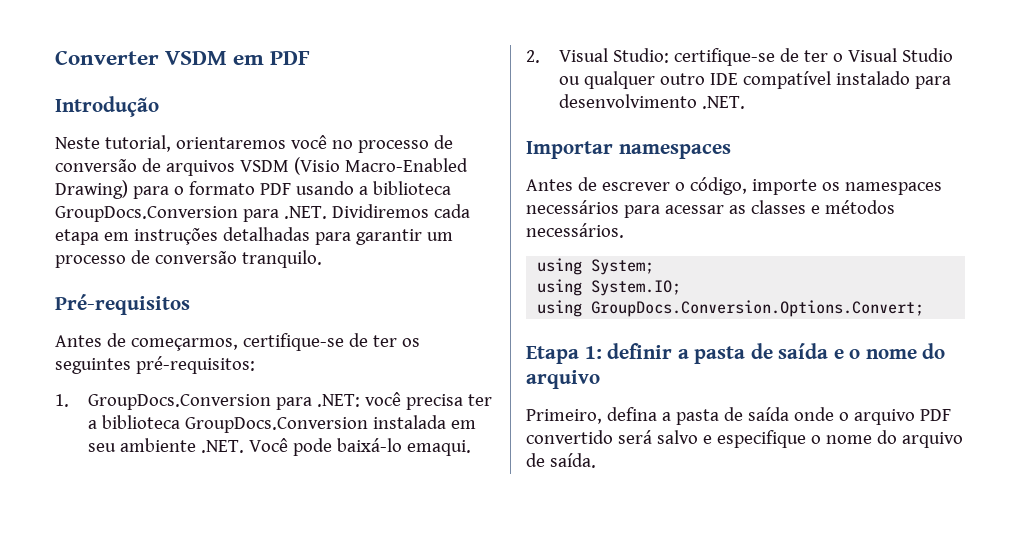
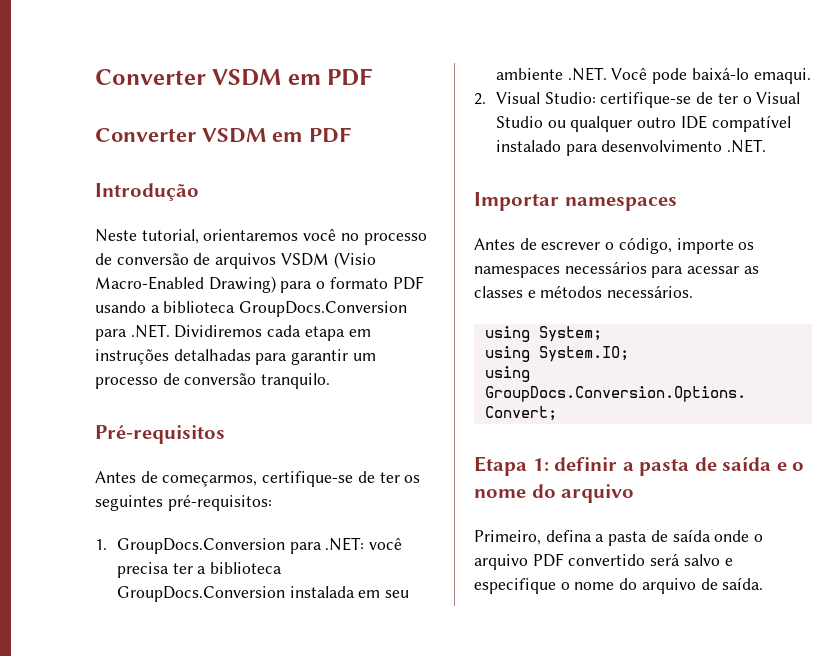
[55,50,311,65] Converter VSDM em PDF -> [95,68,373,86] [95,127,351,143] Converter VSDM em PDF // Converter VSDM em PDF

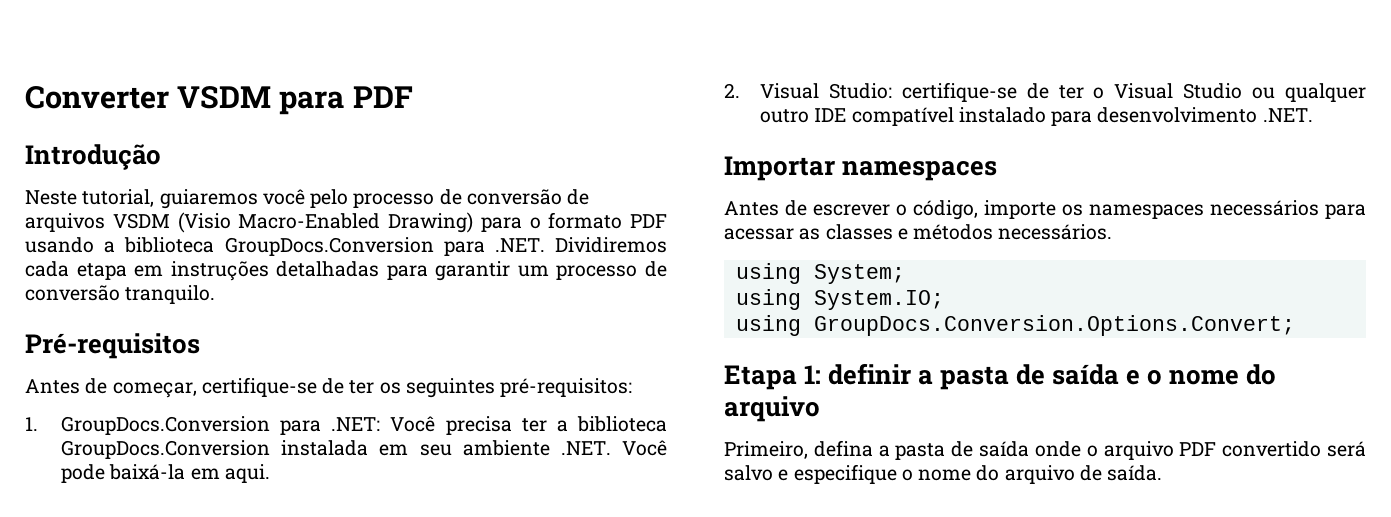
[95,68,373,86] [95,128,303,143] Converter VSDM em PDF // Converter VSDM em -> [25,85,345,115] Converter VSDM para
[203,229,359,241] orientaremos você no -> [159,189,349,209] guiaremos você pelo
[162,475,258,487] começarmos, -> [112,382,197,398] começar,
[369,538,403,550] você -> [390,416,436,432] Você
[691,67,811,84] baixá-lo emaqui. -> [109,464,270,483] baixá-la em aqui.

